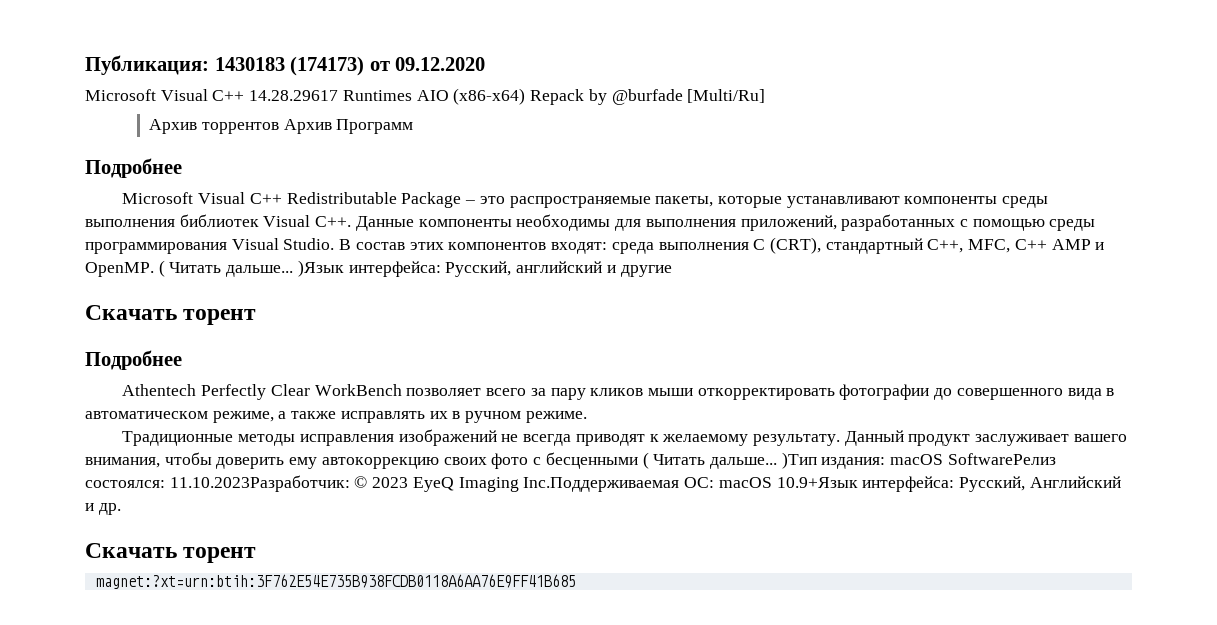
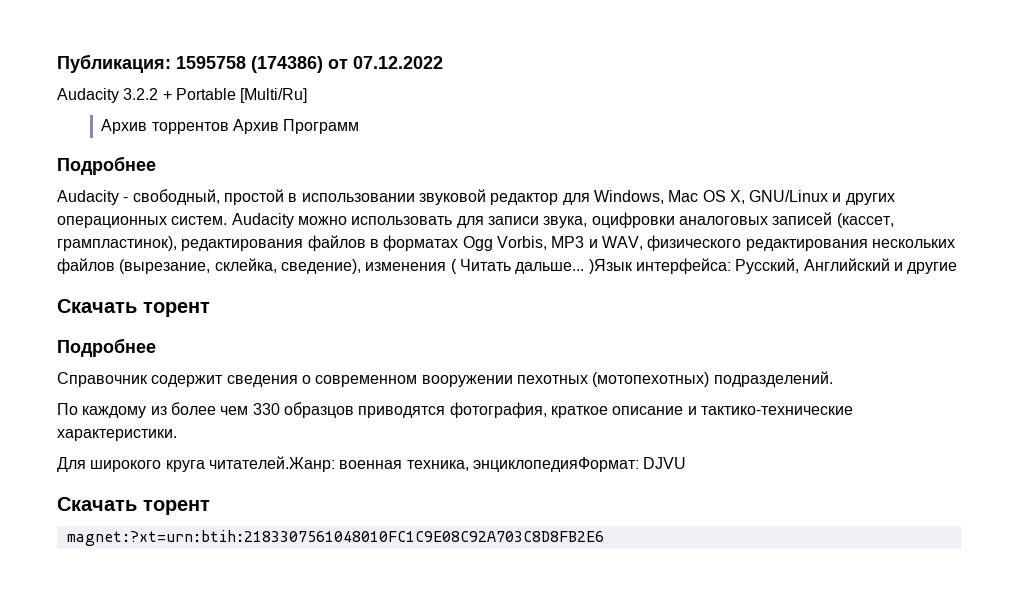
[214,56,486,76] [85,88,683,105] 1430183 (174173) от 09.12.2020 // Microsoft Visual C++ 14.28.29617 Runtimes AIO (x86-x64) Repack by @burfade -> [176,56,443,73] [57,88,236,103] 1595758 (174386) от 07.12.2022 // Audacity 3.2.2 + Portable
[122,192,1049,208] [85,214,1096,231] [85,237,1105,254] [85,262,154,277] Microsoft Visual C++ Redistributable Package – это распространяемые пакеты, которые устанавливают компоненты среды выполнения библиотек Visual C++. Данные компоненты необходимы для выполнения приложений, разработанных с помощью среды программирования Visual Studio. В состав этих компонентов входят: среда выполнения C (CRT), стандартный C++, MFC, C++ AMP и OpenMP. -> [57,189,895,205] [57,212,894,228] [57,235,955,251] [57,258,447,274] Audacity - свободный, простой в использовании звуковой редактор для Windows, Mac OS X, GNU/Linux и других операционных систем. Audacity можно использовать для записи звука, оцифровки аналоговых записей (кассет, грампластинок), редактирования файлов в форматах Ogg Vorbis, MP3 и WAV, физического редактирования нескольких файлов (вырезание, склейка, сведение), изменения
[516,261,603,273] английский -> [803,258,890,271] Английский
[122,384,1115,400] [85,411,587,423] [122,429,1127,446] [85,452,1056,469] [85,475,1121,492] [85,503,121,515] [85,543,257,563] [95,574,576,589] Athentech Perfectly Clear WorkBench позволяет всего за пару кликов мыши откорректировать фотографии до совершенного вида в автоматическом режиме, а также исправлять их в ручном режиме. // Традиционные методы исправления изображений не всегда приводят к желаемому результату. Данный продукт заслуживает вашего внимания, чтобы доверить ему автокоррекцию своих фото с бесценными ( Читать дальше... )Тип издания: macOS SoftwareРелиз состоялся: 11.10.2023Разработчик: © 2023 EyeQ Imaging Inc.Поддерживаемая ОС: macOS 10.9+Язык интерфейса: Русский, Английский и др. // Скачать торент // magnet:?xt=urn:btih:3F762E54E735B938FCDB0118A6AA76E9FF41B685 -> [57,371,833,387] [57,402,853,418] [57,429,177,441] [57,456,687,472] [57,497,210,515] [66,530,604,546] Справочник содержит сведения о современном вооружении пехотных (мотопехотных) подразделений. // По каждому из более чем 330 образцов приводятся фотография, краткое описание и тактико-технические характеристики. // Для широкого круга читателей.Жанр: военная техника, энциклопедияФормат: DJVU // Скачать торент // magnet:?xt=urn:btih:2183307561048010FC1C9E08C92A703C8D8FB2E6

